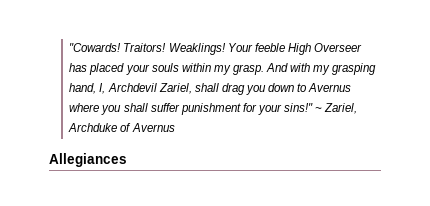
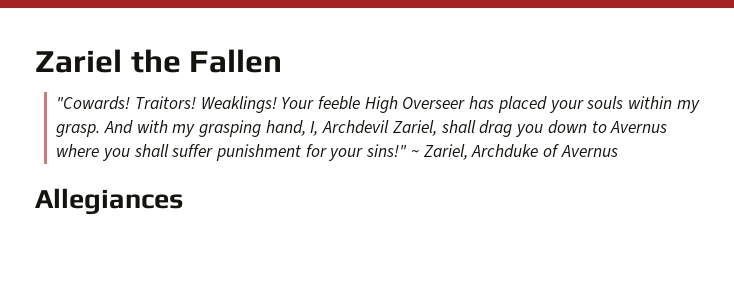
(69, 47) none -> [35,49,283,73] Zariel the Fallen //

